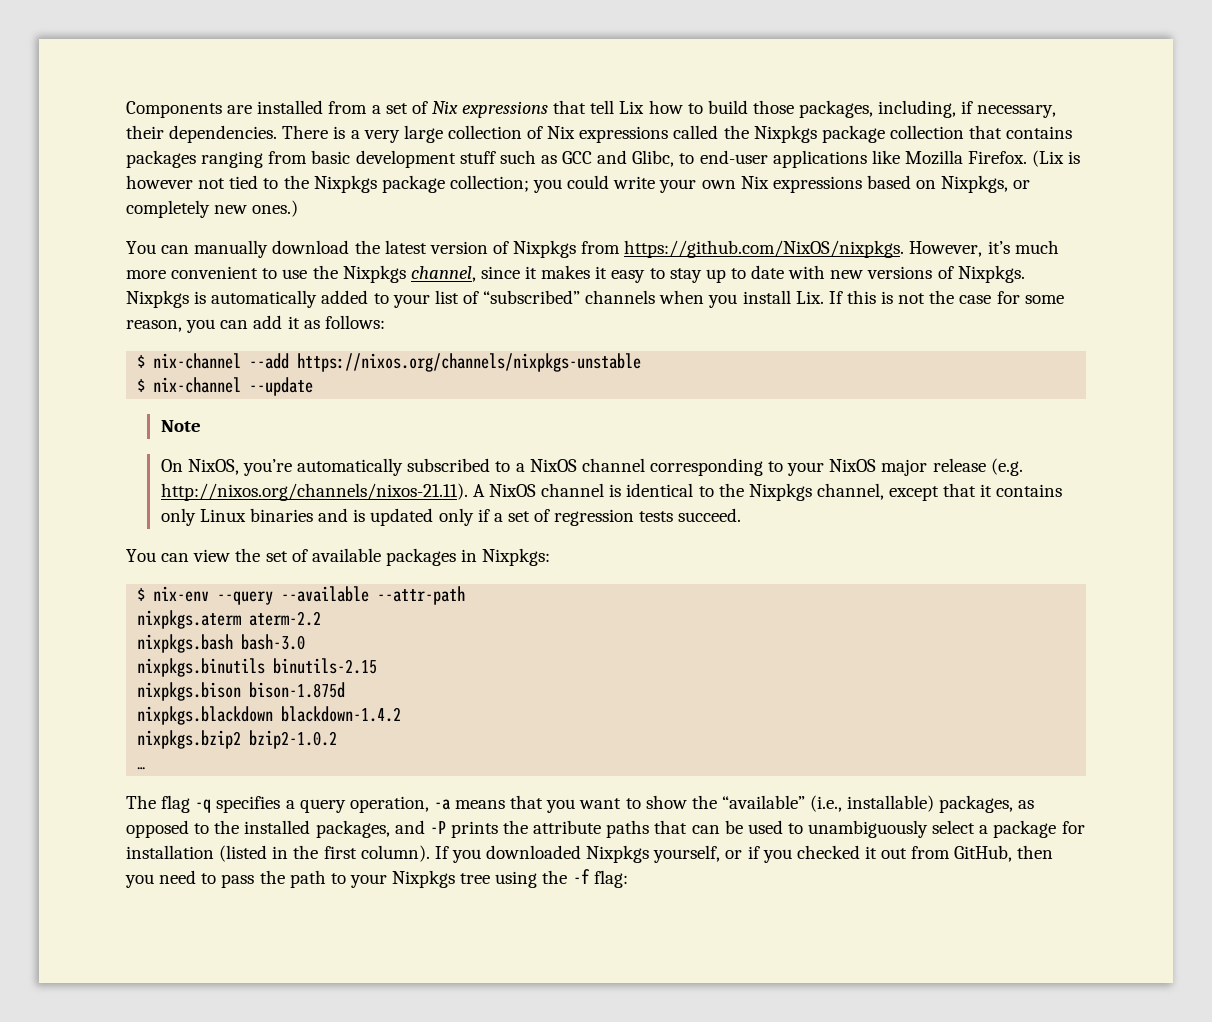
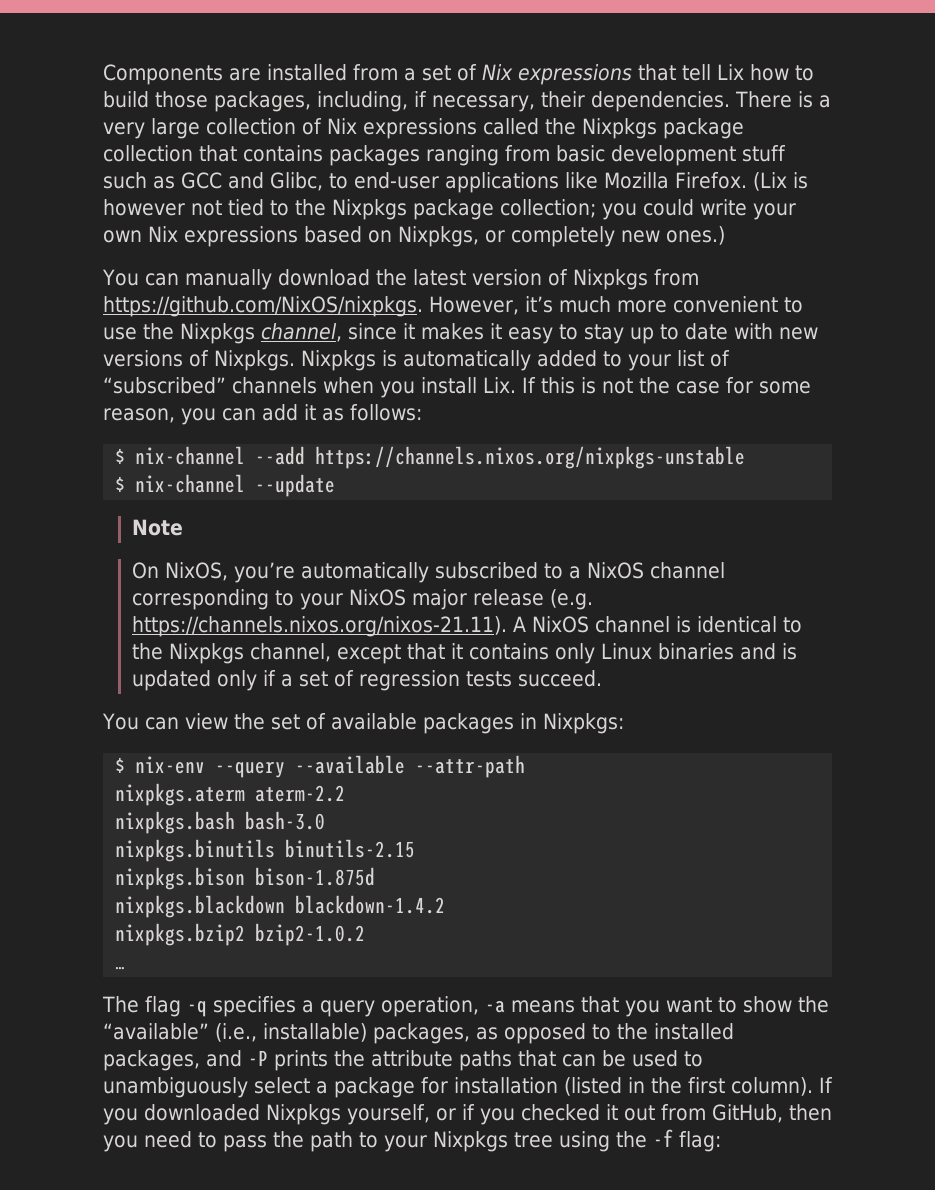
[297,353,642,372] https://nixos.org/channels/nixpkgs-unstable -> [315,446,746,469] https://channels.nixos.org/nixpkgs-unstable
[160,483,468,501] http://nixos.org/channels/nixos-21.11). -> [132,616,508,637] https://channels.nixos.org/nixos-21.11).

